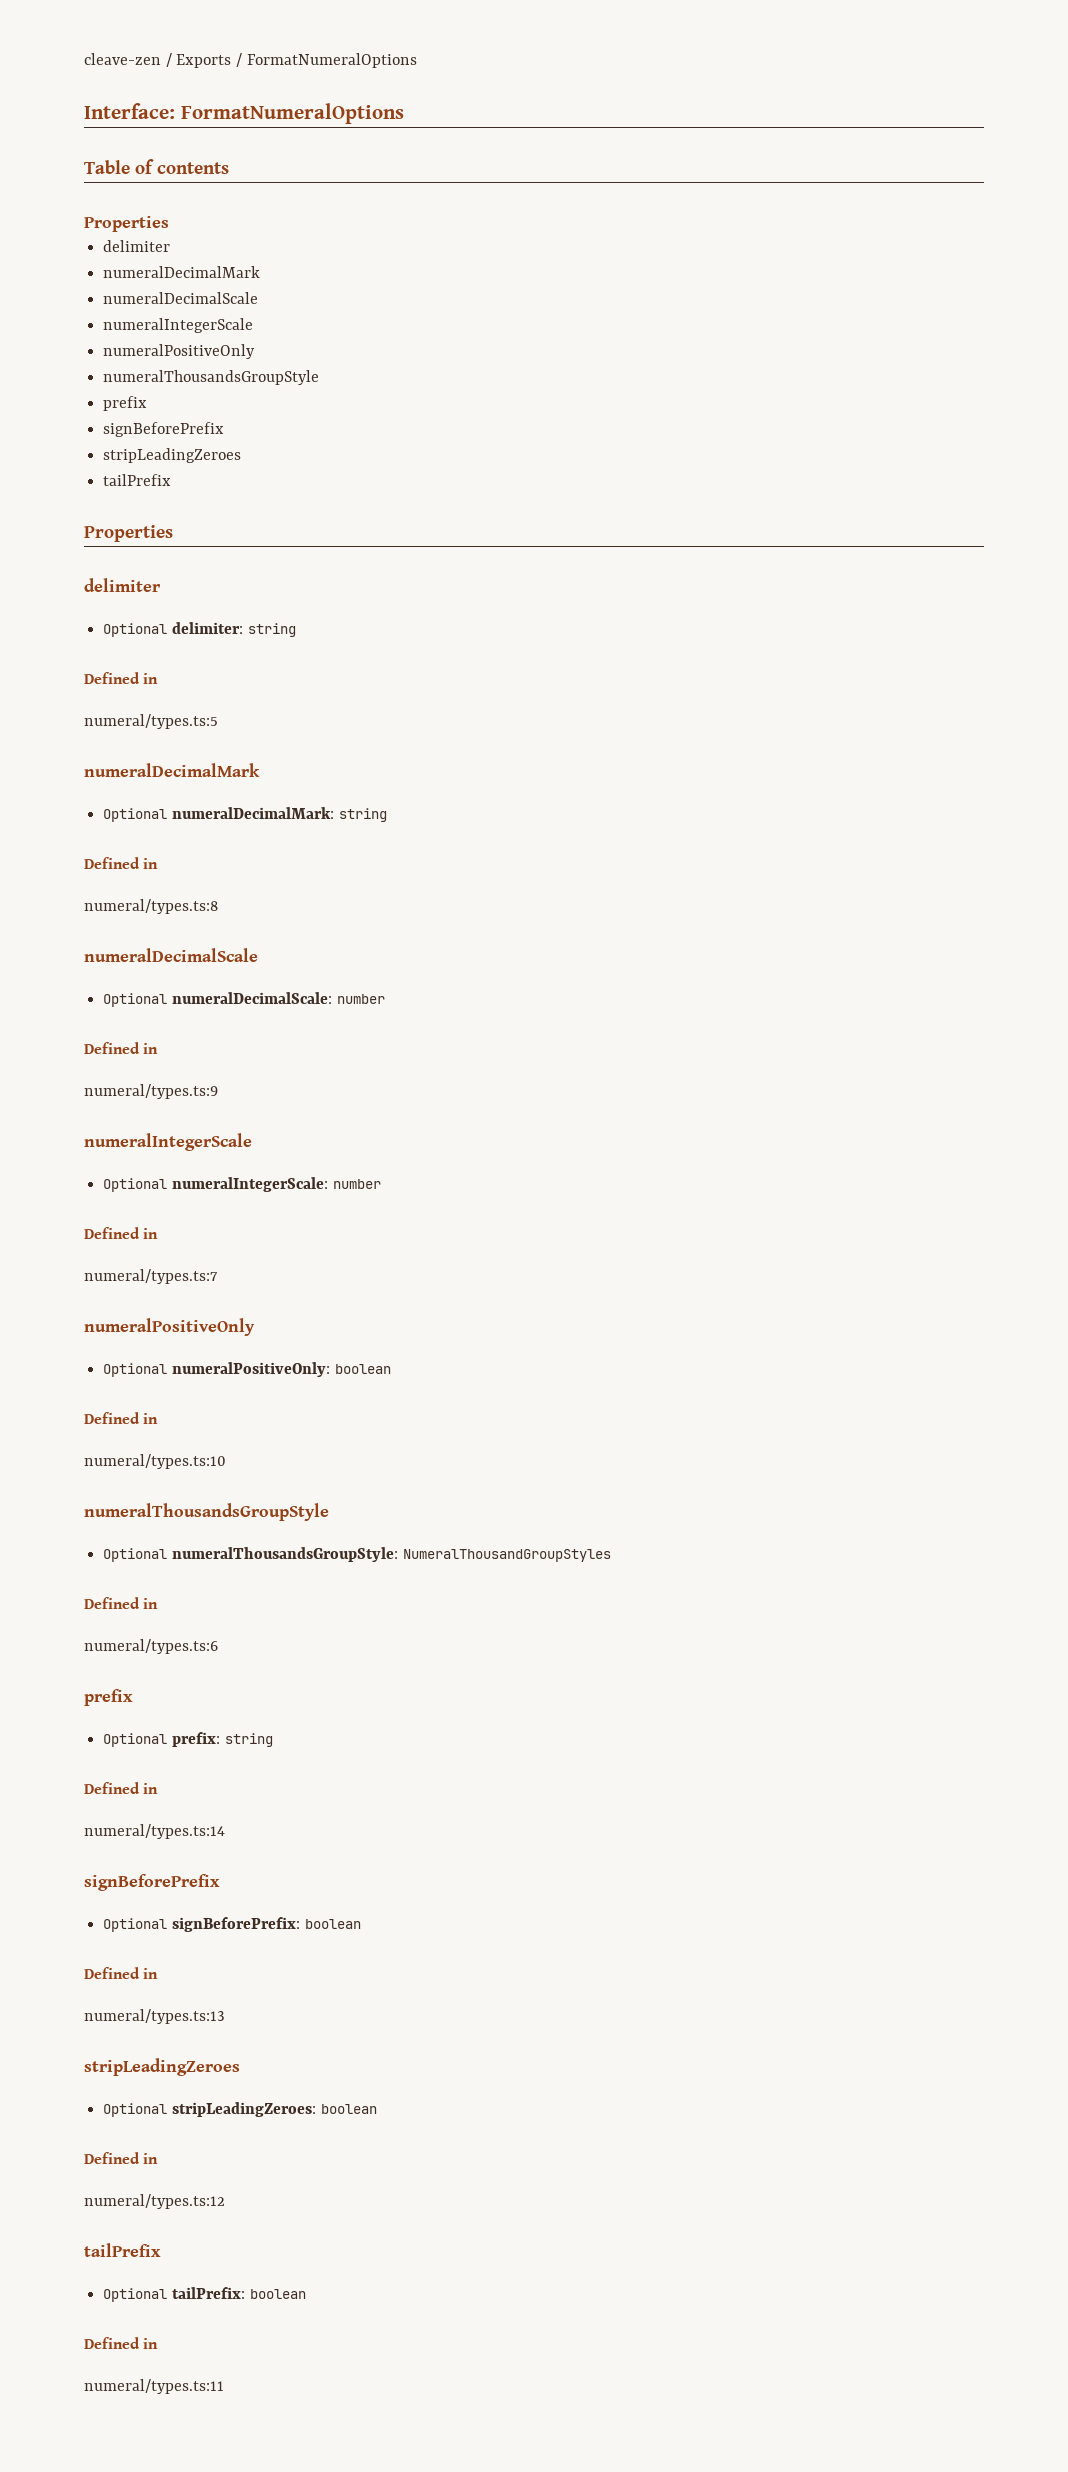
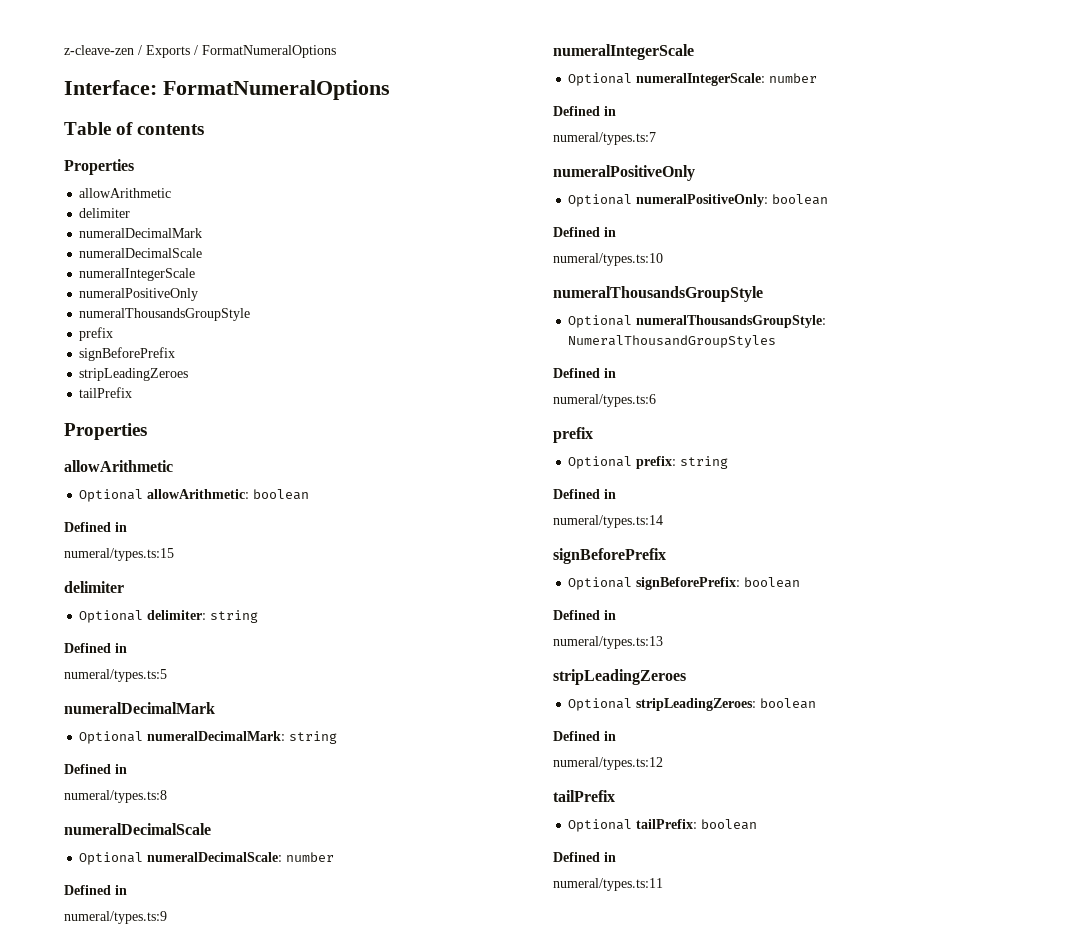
[84,53,161,65] cleave-zen -> [64,45,134,55] z-cleave-zen
(169, 224) none -> [79,188,172,198] // allowArithmetic
(173, 533) none -> [64,460,173,472] [79,489,310,502] [64,522,127,532] [64,548,174,561] // allowArithmetic // Optional allowArithmetic: boolean // Defined in // numeral/types.ts:15

